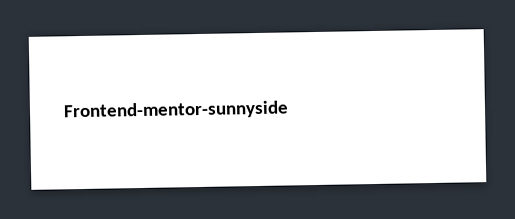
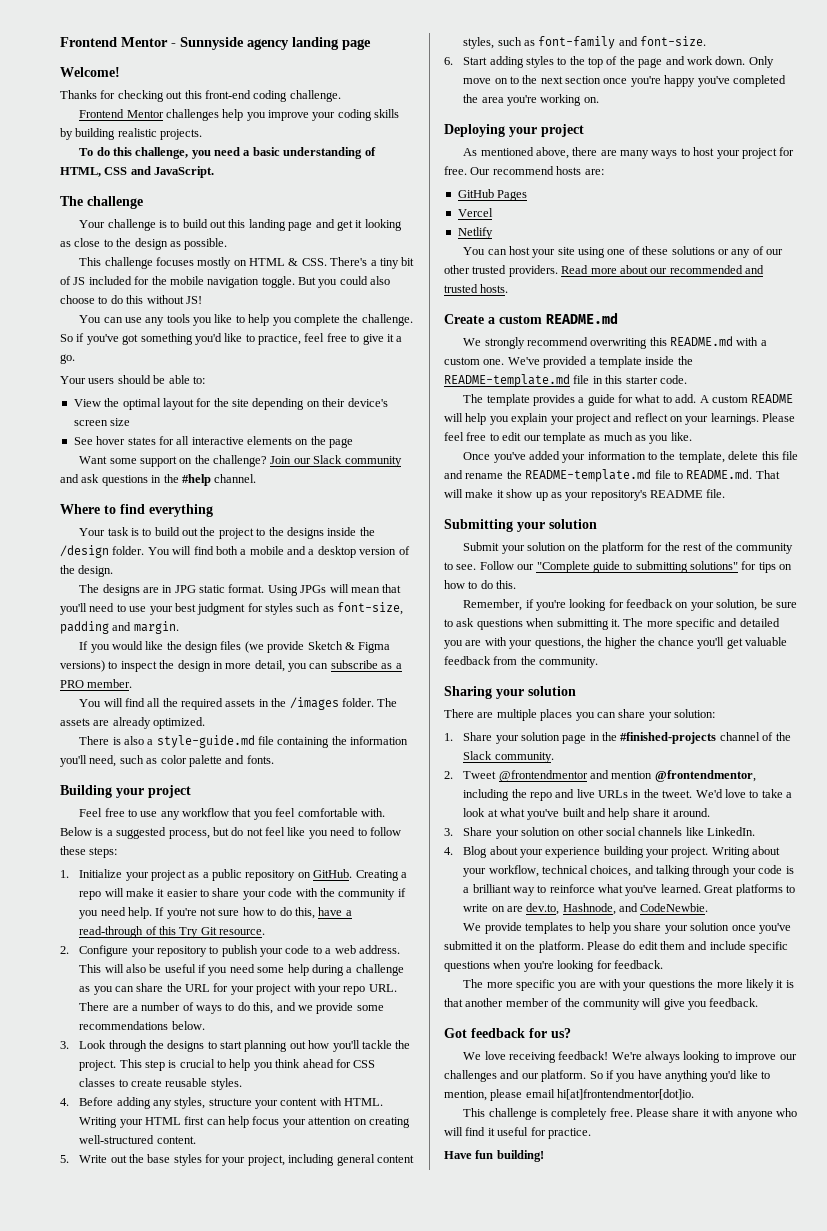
[63,100,289,121] Frontend-mentor-sunnyside -> [60,37,371,50] [60,67,120,77] [60,90,341,102] [79,109,400,121] [60,128,203,140] [79,147,376,159] [60,166,215,178] [60,196,143,209] [79,219,402,231] [60,238,228,250] [79,257,415,269] [60,276,391,288] [60,295,202,304] [79,314,413,326] [60,333,403,345] [60,354,75,364] [60,375,205,384] [73,398,388,410] [73,418,131,426] [73,436,354,448] [79,455,402,467] [60,474,257,486] [60,504,213,517] [79,527,375,539] [60,545,410,558] [60,565,114,577] [79,584,402,596] [60,602,404,615] [60,621,179,634] [79,641,391,653] [60,660,402,672] [60,679,133,688] [79,697,398,710] [60,717,206,729] [79,735,409,748] [60,755,274,767] [60,785,191,798] [79,808,385,820] [60,827,401,839] [60,846,118,858] [60,869,407,881] [79,888,406,900] [79,907,352,919] [79,926,266,938] [60,945,400,957] [79,964,404,976] [79,983,397,995] [79,1002,384,1014] [79,1021,205,1030] [60,1040,411,1052] [79,1059,376,1071] [79,1078,242,1090] [60,1097,384,1109] [79,1116,410,1128] [79,1135,196,1144] [60,1154,414,1166] [463,36,707,49] [444,56,774,68] [463,75,786,87] [463,94,599,106] [444,124,584,137] [463,147,795,159] [444,166,604,175] [457,189,528,201] [457,208,493,217] [457,227,493,239] [463,246,784,258] [444,265,764,277] [444,284,509,293] [444,312,618,324] [463,336,767,349] [444,356,693,368] [444,374,687,387] [463,394,794,406] [444,413,796,425] [444,432,692,444] [463,451,798,463] [444,469,780,482] [444,489,726,501] [444,519,597,532] [463,542,794,554] [444,561,793,573] [444,580,517,589] [463,599,797,611] [444,618,780,630] [444,637,788,649] [444,656,599,668] [444,686,576,699] [444,709,715,721] [444,732,791,744] [463,751,554,763] [444,770,756,782] [463,789,793,801] [463,808,710,820] [444,827,756,839] [444,846,781,858] [463,865,794,877] [463,884,795,896] [463,903,709,915] [463,922,791,934] [444,941,789,953] [444,960,663,972] [463,979,794,991] [444,998,759,1010] [444,1028,571,1038] [463,1051,797,1063] [444,1070,771,1082] [444,1089,695,1101] [463,1108,797,1120] [444,1127,591,1139] [444,1150,544,1162] Frontend Mentor - Sunnyside agency landing page // Welcome! // Thanks for checking out this front-end coding challenge. // Frontend Mentor challenges help you improve your coding skills by building realistic projects. // To do this challenge, you need a basic understanding of HTML, CSS and JavaScript. // The challenge // Your challenge is to build out this landing page and get it looking as close to the design as possible. // This challenge focuses mostly on HTML & CSS. There's a tiny bit of JS included for the mobile navigation toggle. But you could also choose to do this without JS! // You can use any tools you like to help you complete the challenge. So if you've got something you'd like to practice, feel free to give it a go. // Your users should be able to: // View the optimal layout for the site depending on their device's screen size // See hover states for all interactive elements on the page // Want some support on the challenge? Join our Slack community and ask questions in the #help channel. // Where to find everything // Your task is to build out the project to the designs inside the /design folder. You will find both a mobile and a desktop version of the design. // The designs are in JPG static format. Using JPGs will mean that you'll need to use your best judgment for styles such as font-size, padding and margin. // If you would like the design files (we provide Sketch & Figma versions) to inspect the design in more detail, you can subscribe as a PRO member. // You will find all the required assets in the /images folder. The assets are already optimized. // There is also a style-guide.md file containing the information you'll need, such as color palette and fonts. // Building your project // Feel free to use any workflow that you feel comfortable with. Below is a suggested process, but do not feel like you need to follow these steps: // 1. Initialize your project as a public repository on GitHub. Creating a repo will make it easier to share your code with the community if you need help. If you're not sure how to do this, have a read-through of this Try Git resource. // 2. Configure your repository to publish your code to a web address. This will also be useful if you need some help during a challenge as you can share the URL for your project with your repo URL. There are a number of ways to do this, and we provide some recommendations below. // 3. Look through the designs to start planning out how you'll tackle the project. This step is crucial to help you think ahead for CSS classes to create reusable styles. // 4. Before adding any styles, structure your content with HTML. Writing your HTML first can help focus your attention on creating well-structured content. // 5. Write out the base styles for your project, including general content styles, such as font-family and font-size. // 6. Start adding styles to the top of the page and work down. Only move on to the next section once you're happy you've completed the area you're working on. // Deploying your project // As mentioned above, there are many ways to host your project for free. Our recommend hosts are: // GitHub Pages // Vercel // Netlify // You can host your site using one of these solutions or any of our other trusted providers. Read more about our recommended and trusted hosts. // Create a custom README.md // We strongly recommend overwriting this README.md with a custom one. We've provided a template inside the README-template.md file in this starter code. // The template provides a guide for what to add. A custom README will help you explain your project and reflect on your learnings. Please feel free to edit our template as much as you like. // Once you've added your information to the template, delete this file and rename the README-template.md file to README.md. That will make it show up as your repository's README file. // Submitting your solution // Submit your solution on the platform for the rest of the community to see. Follow our "Complete guide to submitting solutions" for tips on how to do this. // Remember, if you're looking for feedback on your solution, be sure to ask questions when submitting it. The more specific and detailed you are with your questions, the higher the chance you'll get valuable feedback from the community. // Sharing your solution // There are multiple places you can share your solution: // 1. Share your solution page in the #finished-projects channel of the Slack community. // 2. Tweet @frontendmentor and mention @frontendmentor, including the repo and live URLs in the tweet. We'd love to take a look at what you've built and help share it around. // 3. Share your solution on other social channels like LinkedIn. // 4. Blog about your experience building your project. Writing about your workflow, technical choices, and talking through your code is a brilliant way to reinforce what you've learned. Great platforms to write on are dev.to, Hashnode, and CodeNewbie. // We provide templates to help you share your solution once you've submitted it on the platform. Please do edit them and include specific questions when you're looking for feedback. // The more specific you are with your questions the more likely it is that another member of the community will give you feedback. // Got feedback for us? // We love receiving feedback! We're always looking to improve our challenges and our platform. So if you have anything you'd like to mention, please email hi[at]frontendmentor[dot]io. // This challenge is completely free. Please share it with anyone who will find it useful for practice. // Have fun building!

